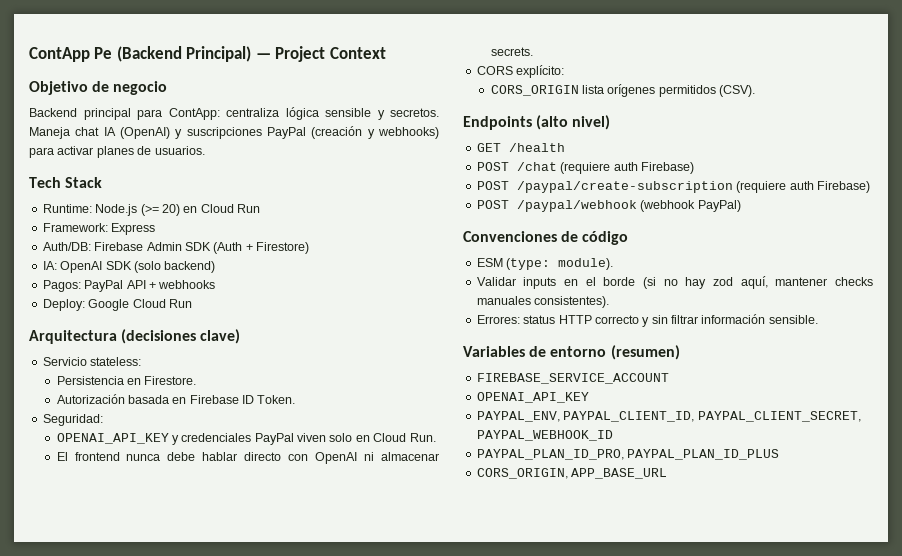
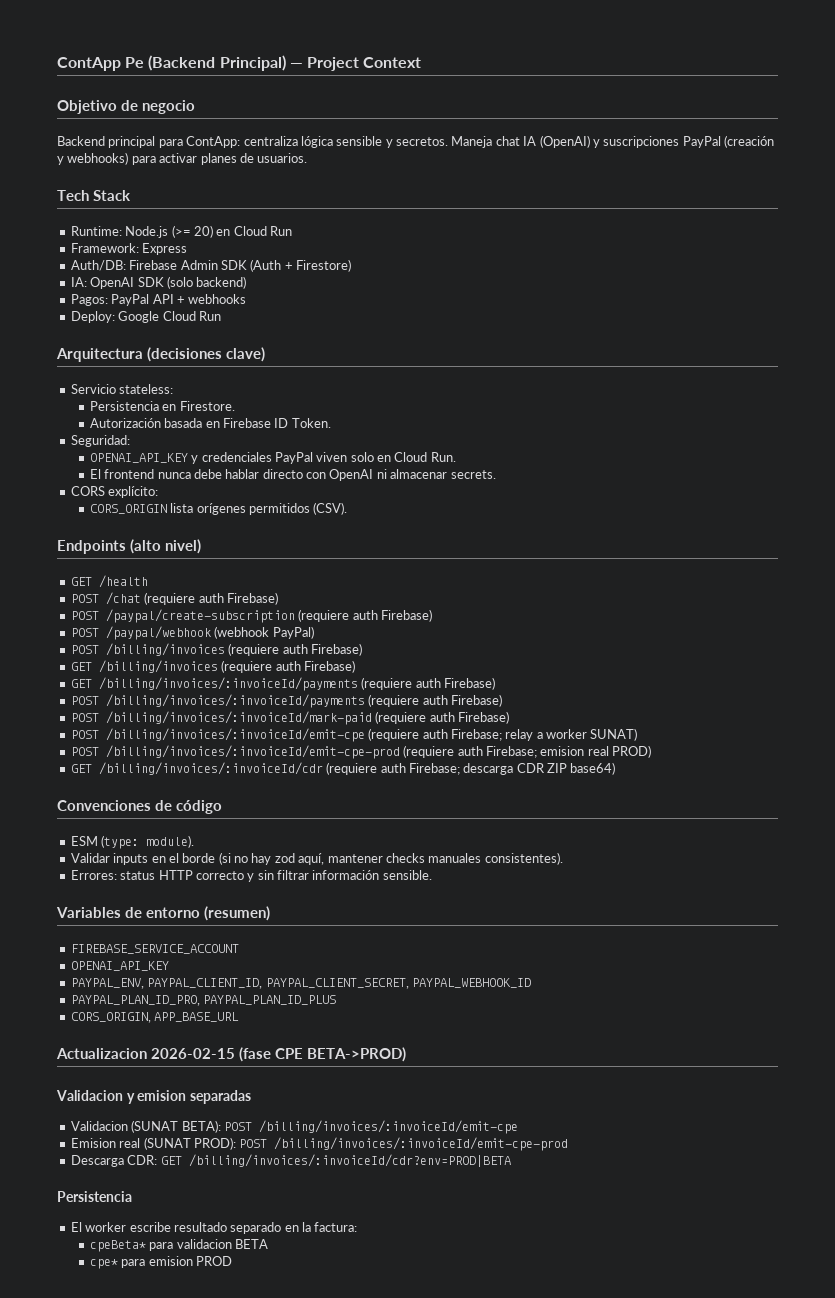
(741, 206) none -> [70,643,362,656] [70,660,355,673] [70,677,495,691] [70,694,502,708] [70,711,509,725] [70,728,638,742] [70,745,651,759] [70,762,616,775] // POST /billing/invoices (requiere auth Firebase) // GET /billing/invoices (requiere auth Firebase) // GET /billing/invoices/:invoiceId/payments (requiere auth Firebase) // POST /billing/invoices/:invoiceId/payments (requiere auth Firebase) // POST /billing/invoices/:invoiceId/mark-paid (requiere auth Firebase) // POST /billing/invoices/:invoiceId/emit-cpe (requiere auth Firebase; relay a worker SUNAT) // POST /billing/invoices/:invoiceId/emit-cpe-prod (requiere auth Firebase; emision real PROD) // GET /billing/invoices/:invoiceId/cdr (requiere auth Firebase; descarga CDR ZIP base64)
(668, 473) none -> [56,1047,406,1062] [56,1090,251,1104] [70,1120,518,1134] [70,1137,569,1151] [70,1154,511,1167] [57,1191,132,1202] [70,1222,358,1234] [89,1239,268,1252] [89,1256,232,1269] // Actualizacion 2026-02-15 (fase CPE BETA->PROD) // Validacion y emision separadas // Validacion (SUNAT BETA): POST /billing/invoices/:invoiceId/emit-cpe // Emision real (SUNAT PROD): POST /billing/invoices/:invoiceId/emit-cpe-prod // Descarga CDR: GET /billing/invoices/:invoiceId/cdr?env=PROD|BETA // Persistencia // El worker escribe resultado separado en la factura: // cpeBeta* para validacion BETA // cpe* para emision PROD

